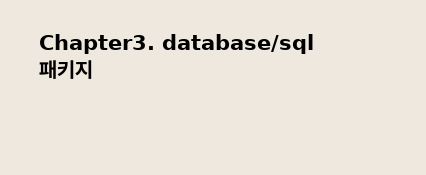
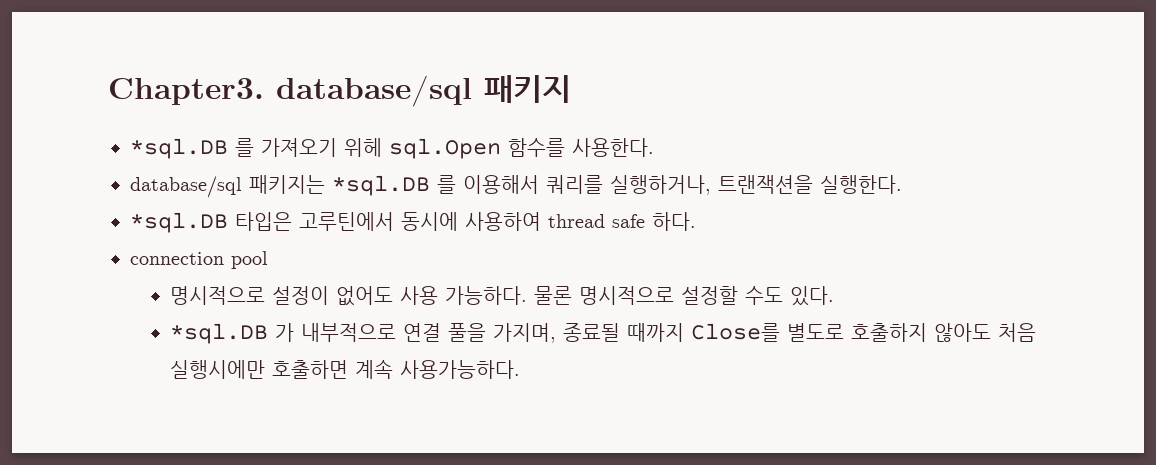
(93, 69) none -> [130,138,654,159] [130,175,902,198] [130,212,696,233] [130,251,268,269] [169,286,834,306] [169,323,1036,344] [169,359,520,379] // *sql.DB 를 가져오기 위헤 sql.Open 함수를 사용한다. // database/sql 패키지는 *sql.DB 를 이용해서 쿼리를 실행하거나, 트랜잭션을 실행한다. // *sql.DB 타입은 고루틴에서 동시에 사용하여 thread safe 하다. // connection pool // 명시적으로 설정이 없어도 사용 가능하다. 물론 명시적으로 설정할 수도 있다. // *sql.DB 가 내부적으로 연결 풀을 가지며, 종료될 때까지 Close를 별도로 호출하지 않아도 처음 실행시에만 호출하면 계속 사용가능하다.

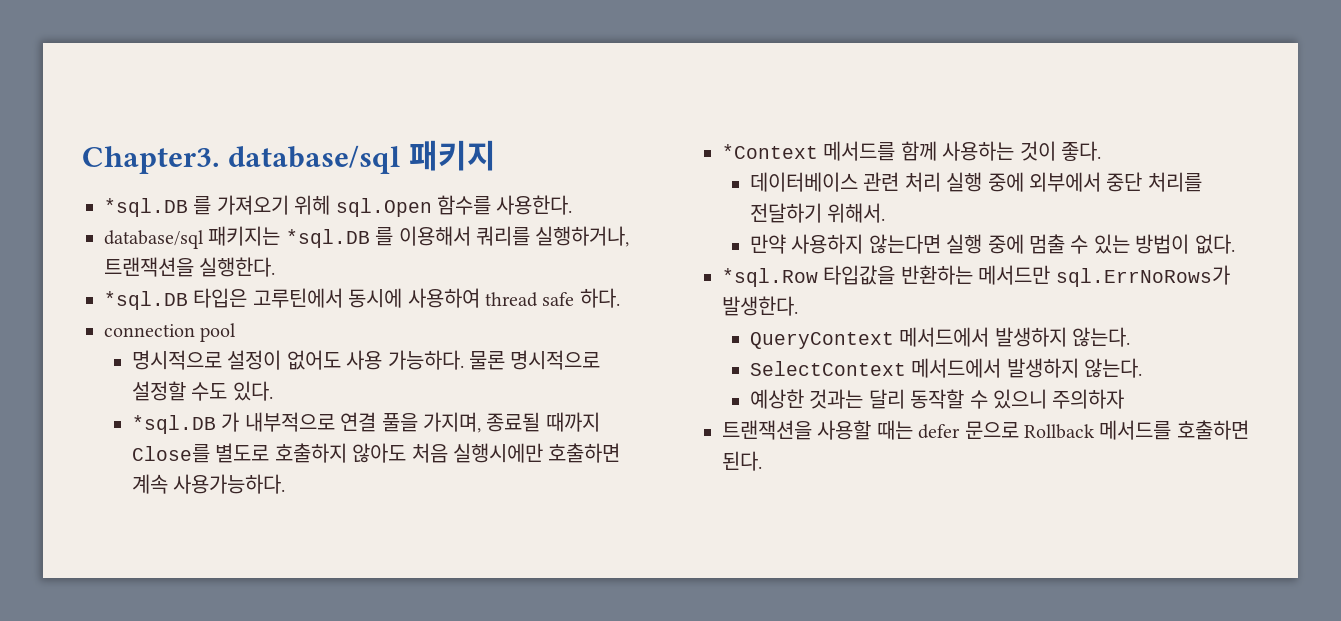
(520, 369) none -> [722,141,1101,161] [750,172,1202,192] [750,203,886,223] [750,234,1235,254] [722,265,1230,287] [722,296,798,316] [750,327,1131,349] [750,358,1143,378] [750,389,1125,409] [722,420,1249,440] [722,451,762,471] // *Context 메서드를 함께 사용하는 것이 좋다. // 데이터베이스 관련 처리 실행 중에 외부에서 중단 처리를 전달하기 위해서. // 만약 사용하지 않는다면 실행 중에 멈출 수 있는 방법이 없다. // *sql.Row 타입값을 반환하는 메서드만 sql.ErrNoRows가 발생한다. // QueryContext 메서드에서 발생하지 않는다. // SelectContext 메서드에서 발생하지 않는다. // 예상한 것과는 달리 동작할 수 있으니 주의하자 // 트랜잭션을 사용할 때는 defer 문으로 Rollback 메서드를 호출하면 된다.

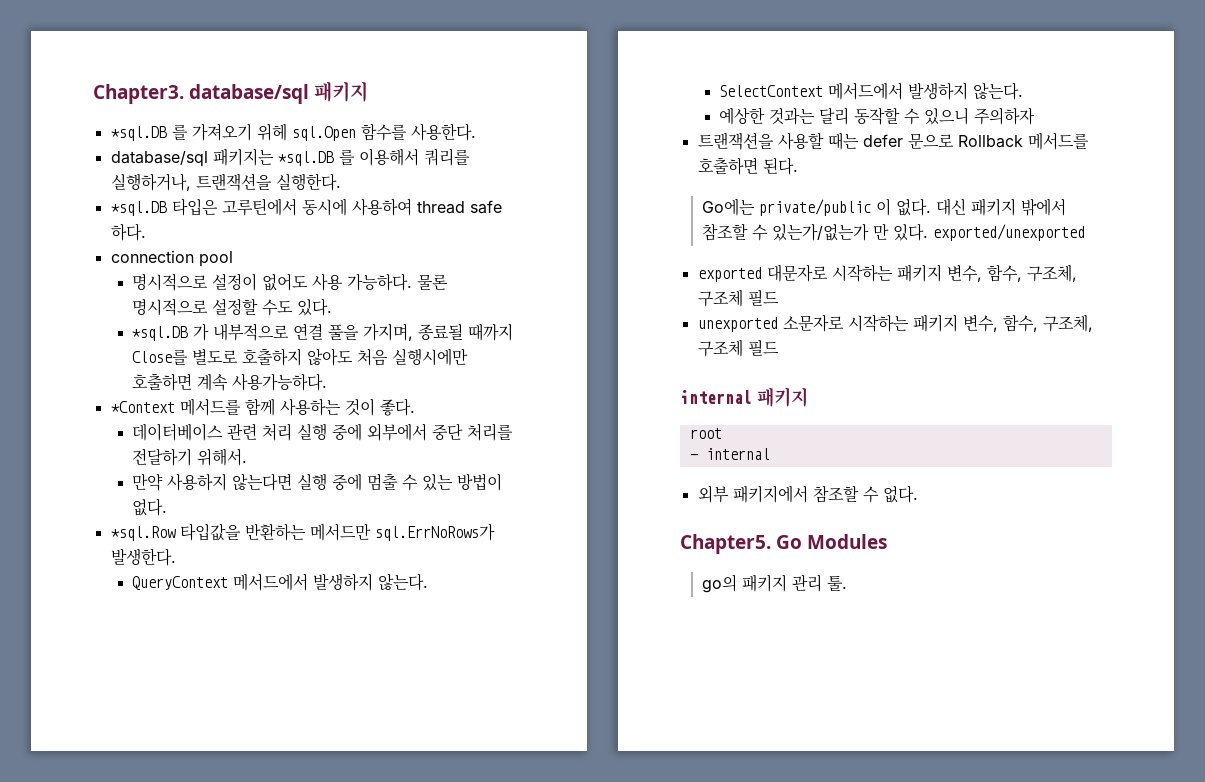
(762, 461) none -> [701,198,1066,216] [701,223,1085,241] [697,264,1077,282] [697,289,779,307] [697,314,1093,332] [697,339,779,357] [680,387,808,407] [689,428,722,439] [689,448,770,460] [697,485,918,503] [680,534,888,554] [701,574,847,593] // Go에는 private/public 이 없다. 대신 패키지 밖에서 참조할 수 있는가/없는가 만 있다. exported/unexported // exported 대문자로 시작하는 패키지 변수, 함수, 구조체, 구조체 필드 // unexported 소문자로 시작하는 패키지 변수, 함수, 구조체, 구조체 필드 // internal 패키지 // root // - internal // 외부 패키지에서 참조할 수 없다. // Chapter5. Go Modules // go의 패키지 관리 툴.

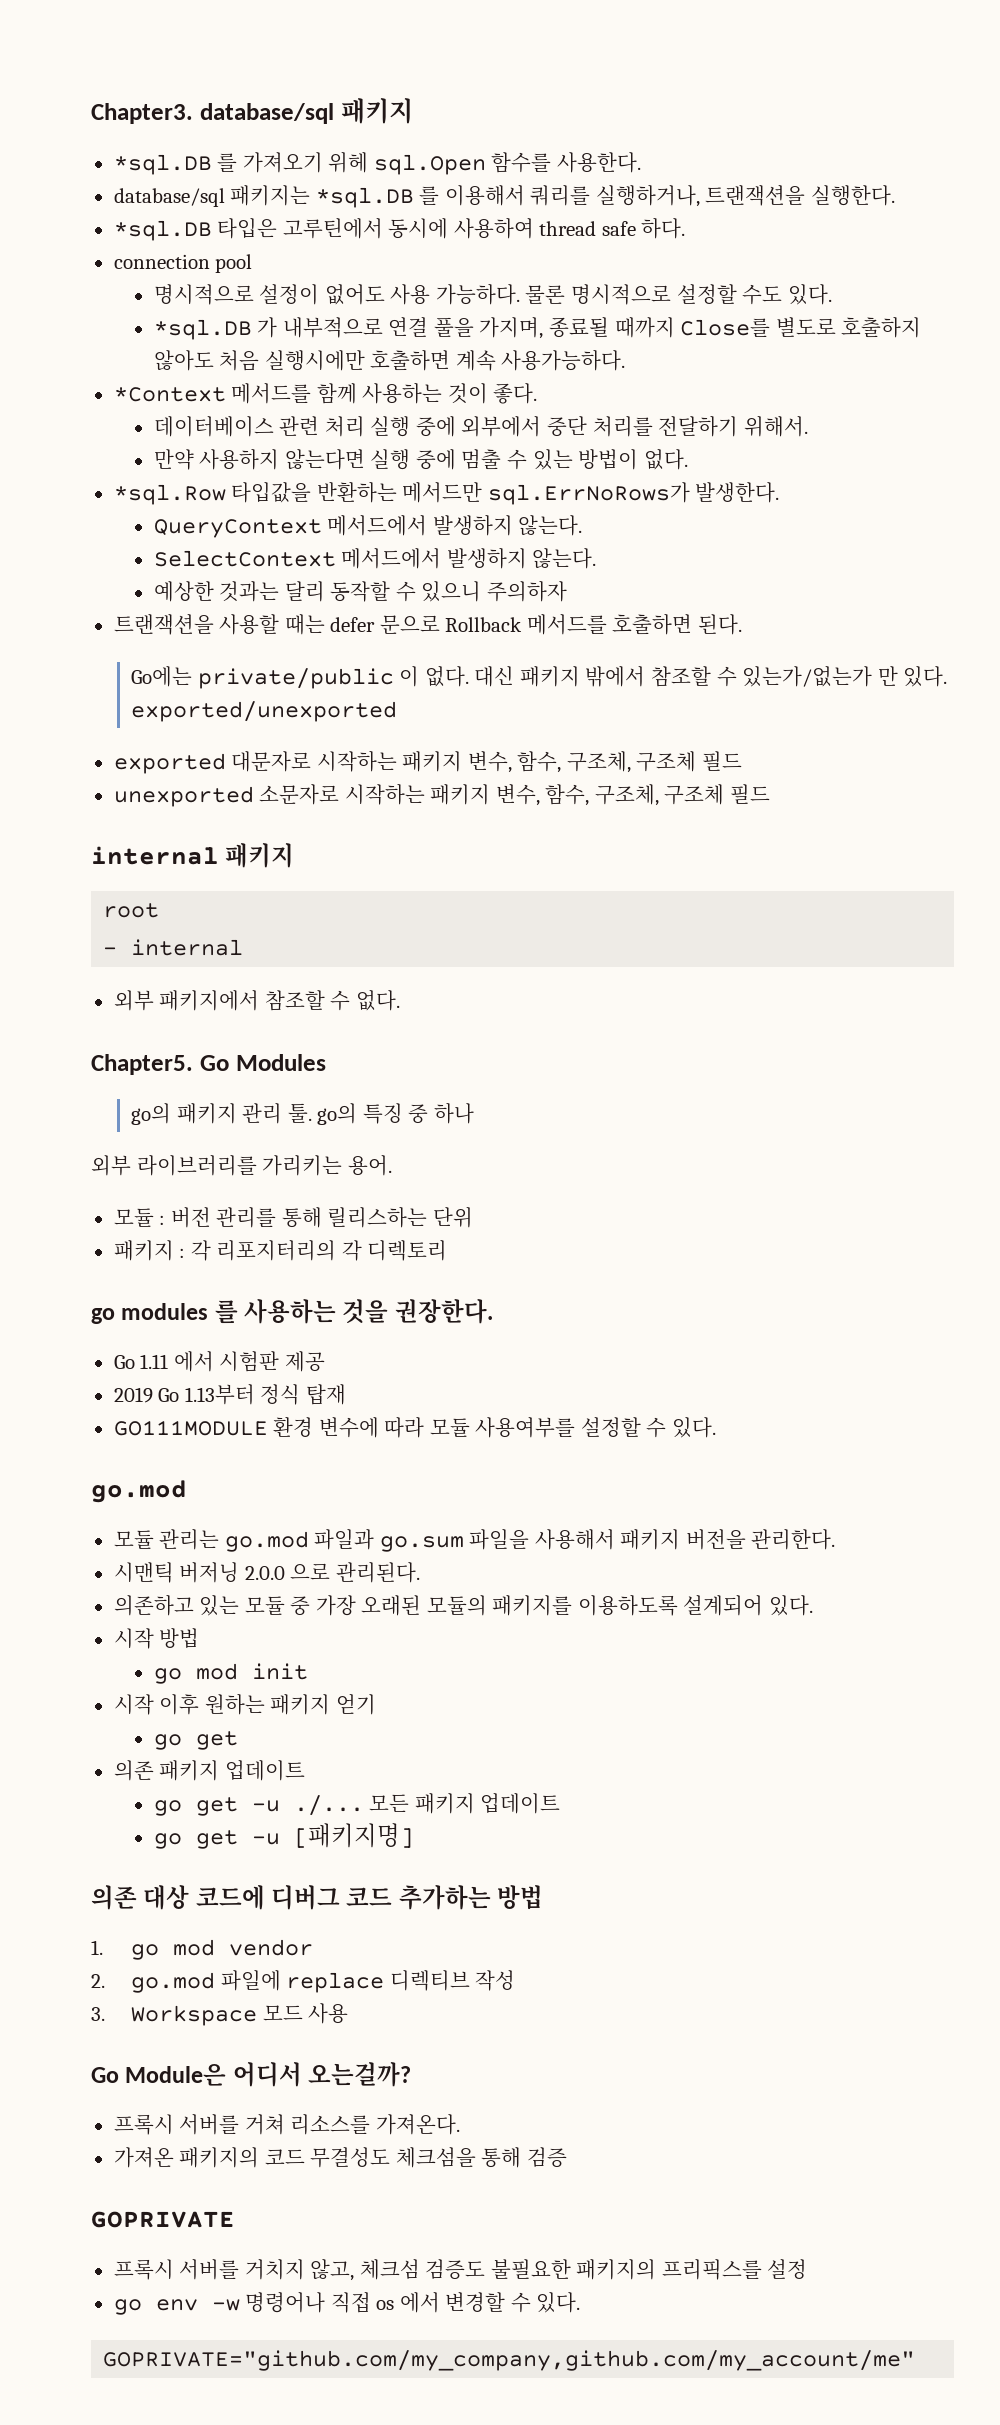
(847, 583) none -> [317,1103,474,1125] [91,1155,392,1176] [113,1207,473,1228] [113,1240,448,1261] [91,1299,493,1324] [113,1351,325,1372] [113,1384,346,1405] [113,1417,716,1438] [91,1480,187,1503] [113,1529,836,1552] [113,1562,420,1583] [113,1595,813,1616] [113,1628,200,1649] [153,1663,308,1684] [113,1694,376,1715] [153,1731,238,1750] [113,1760,305,1781] [153,1793,561,1816] [153,1823,414,1849] [91,1885,544,1910] [91,1939,314,1960] [91,1970,516,1993] [91,2003,349,2026] [91,2062,412,2087] [113,2114,460,2135] [113,2147,567,2168] [91,2211,235,2228] [113,2259,808,2281] [113,2292,581,2315] [103,2350,916,2371] go의 특징 중 하나 // 외부 라이브러리를 가리키는 용어. // 모듈 : 버전 관리를 통해 릴리스하는 단위 // 패키지 : 각 리포지터리의 각 디렉토리 // go modules 를 사용하는 것을 권장한다. // Go 1.11 에서 시험판 제공 // 2019 Go 1.13부터 정식 탑재 // GO111MODULE 환경 변수에 따라 모듈 사용여부를 설정할 수 있다. // go.mod // 모듈 관리는 go.mod 파일과 go.sum 파일을 사용해서 패키지 버전을 관리한다. // 시맨틱 버저닝 2.0.0 으로 관리된다. // 의존하고 있는 모듈 중 가장 오래된 모듈의 패키지를 이용하도록 설계되어 있다. // 시작 방법 // go mod init // 시작 이후 원하는 패키지 얻기 // go get // 의존 패키지 업데이트 // go get -u ./... 모든 패키지 업데이트 // go get -u [패키지명] // 의존 대상 코드에 디버그 코드 추가하는 방법 // 1. go mod vendor // 2. go.mod 파일에 replace 디렉티브 작성 // 3. Workspace 모드 사용 // Go Module은 어디서 오는걸까? // 프록시 서버를 거쳐 리소스를 가져온다. // 가져온 패키지의 코드 무결성도 체크섬을 통해 검증 // GOPRIVATE // 프록시 서버를 거치지 않고, 체크섬 검증도 불필요한 패키지의 프리픽스를 설정 // go env -w 명령어나 직접 os 에서 변경할 수 있다. // GOPRIVATE="github.com/my_company,github.com/my_account/me"

